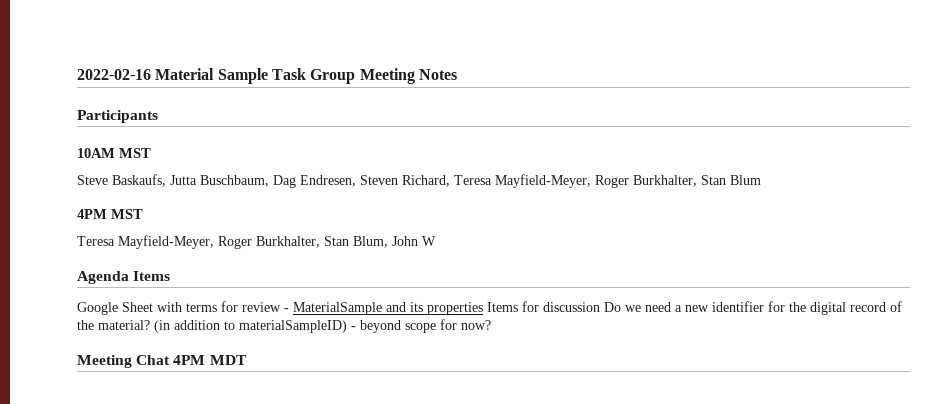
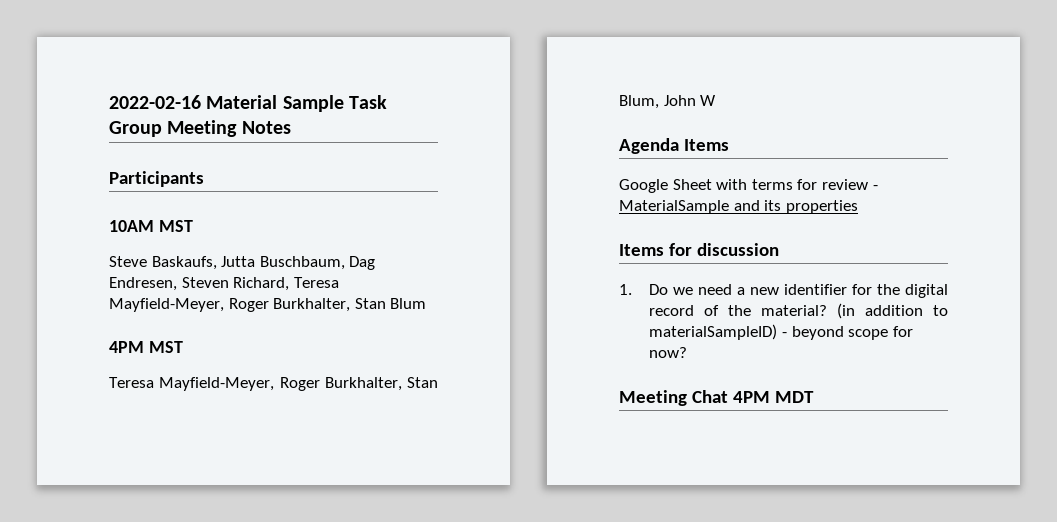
(483, 308) none -> (858, 207) //
(600, 307) none -> [619,284,632,295] // 1.

